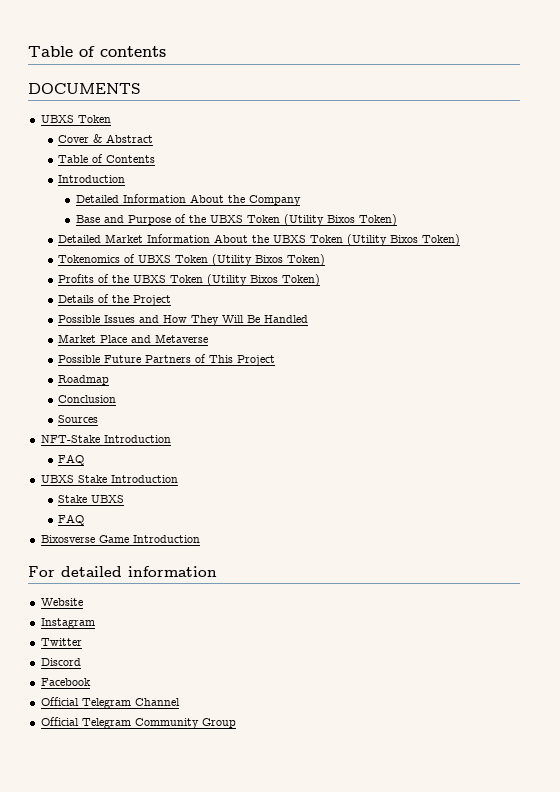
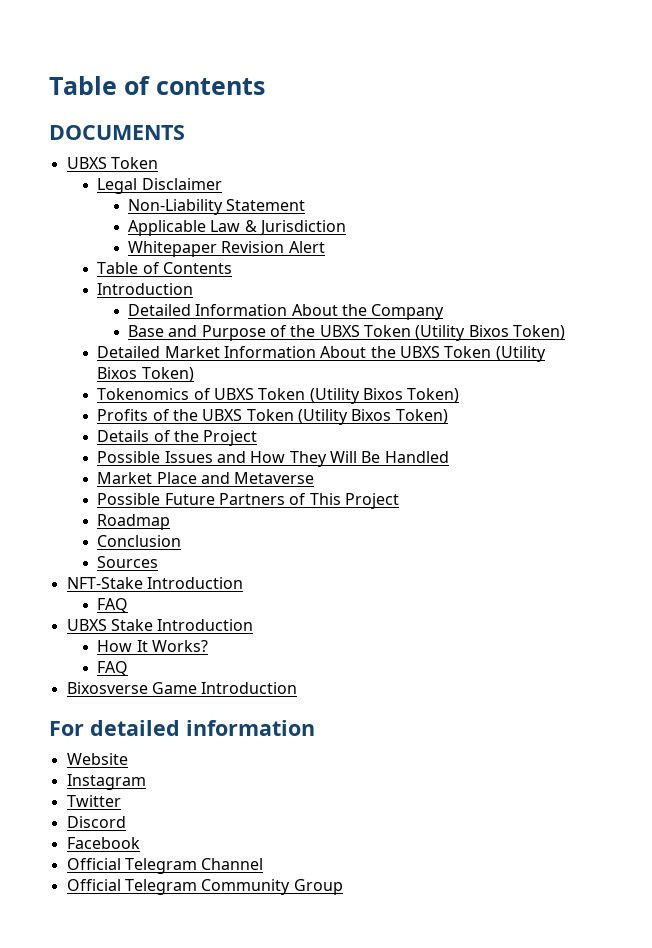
[58,134,154,143] Cover & Abstract -> [97,178,222,194] [128,199,306,215] [128,220,347,236] [128,241,325,257] Legal Disclaimer // Non-Liability Statement // Applicable Law & Jurisdiction // Whitepaper Revision Alert
[58,495,125,503] Stake UBXS -> [97,640,209,652] How It Works?

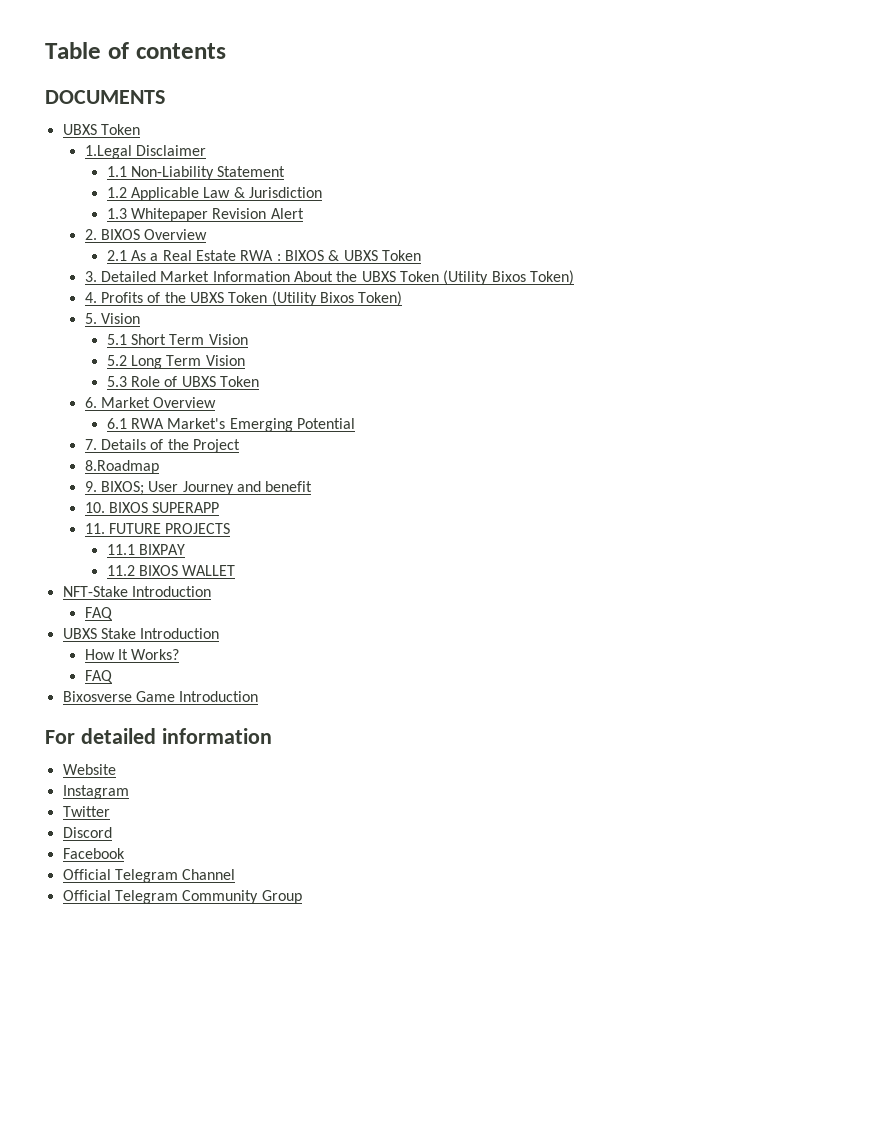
[97,178,138,194] Legal -> [84,145,132,159] 1.Legal
(222, 184) none -> [106,166,127,177] 1.1
(306, 205) none -> [106,187,127,198] 1.2
(347, 228) none -> [106,208,127,219] 1.3
[97,262,233,274] [97,283,194,295] [128,304,445,320] [128,325,566,341] Table of Contents // Introduction // Detailed Information About the Company // Base and Purpose of the UBXS Token (Utility Bixos Token) // -> [84,229,208,240] [106,250,421,261] [84,271,97,282] 2. BIXOS Overview // 2.1 As a Real Estate RWA : BIXOS & UBXS Token // 3.
[97,388,460,404] Tokenomics of UBXS Token (Utility Bixos Token) // -> [84,292,97,303] 4.
[97,430,258,446] [97,451,449,467] [97,472,315,484] [97,493,399,509] [97,514,171,530] [97,535,182,547] [97,556,159,568] Details of the Project // Possible Issues and How They Will Be Handled // Market Place and Metaverse // Possible Future Partners of This Project // Roadmap // Conclusion // Sources -> [84,313,141,324] [106,334,248,345] [106,355,245,369] [106,376,260,387] [84,397,217,408] [106,418,356,432] [84,439,240,453] [84,460,159,474] [84,481,313,495] [84,502,220,513] [84,523,231,534] [106,544,186,555] [106,565,236,576] 5. Vision // 5.1 Short Term Vision // 5.2 Long Term Vision // 5.3 Role of UBXS Token // 6. Market Overview // 6.1 RWA Market's Emerging Potential // 7. Details of the Project // 8.Roadmap // 9. BIXOS; User Journey and benefit // 10. BIXOS SUPERAPP // 11. FUTURE PROJECTS // 11.1 BIXPAY // 11.2 BIXOS WALLET

